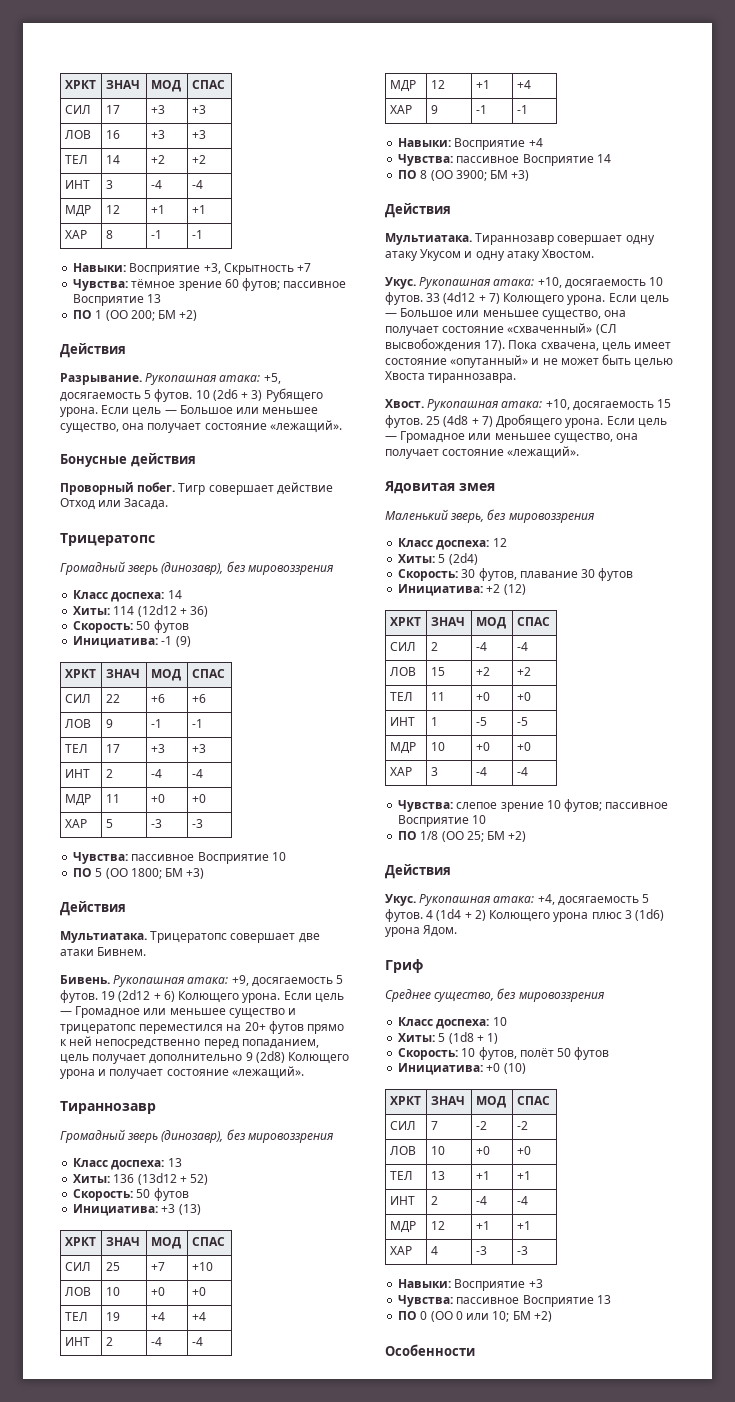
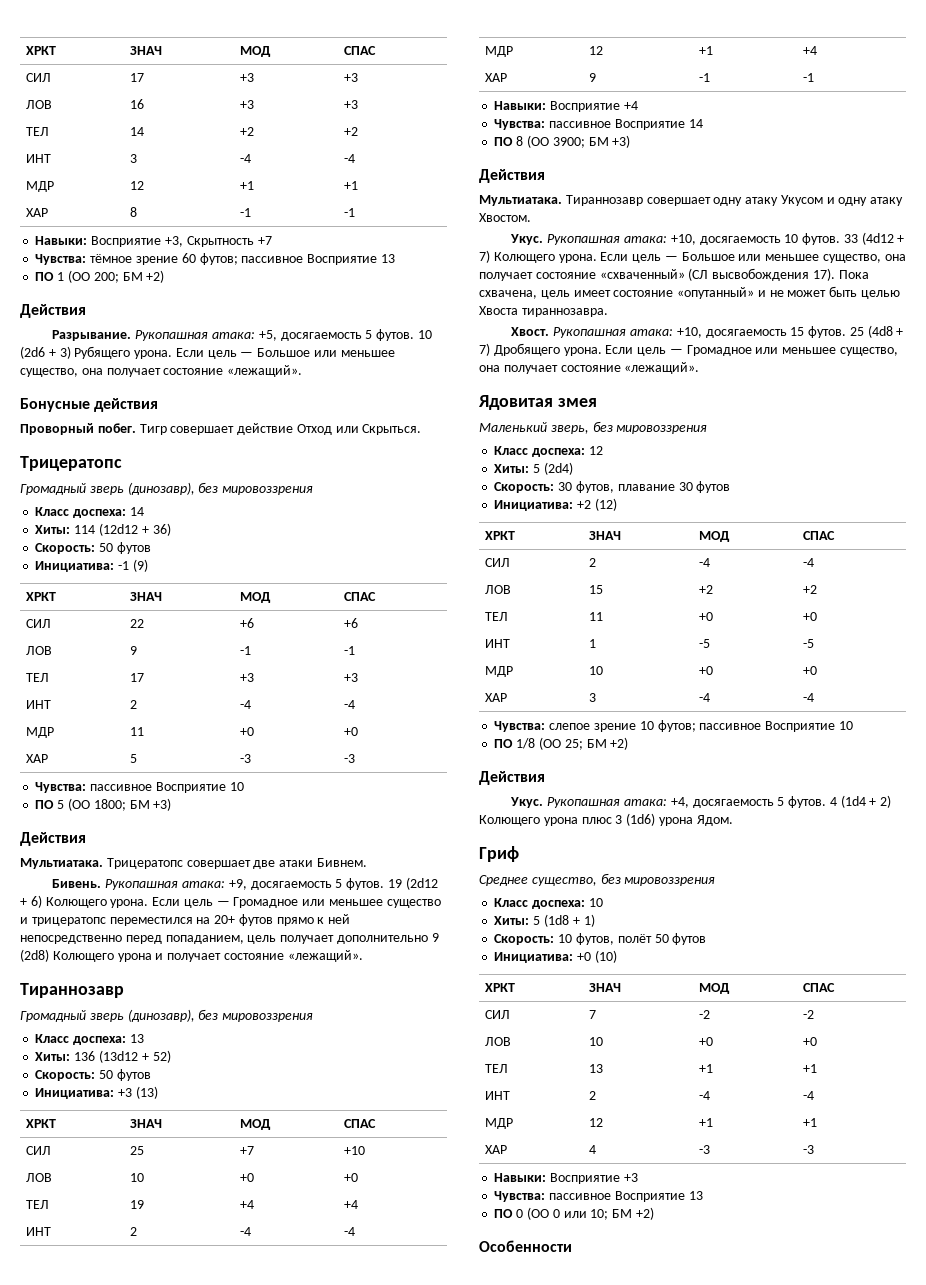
[124,498,169,510] Засада. -> [362,424,422,435] Скрыться.

